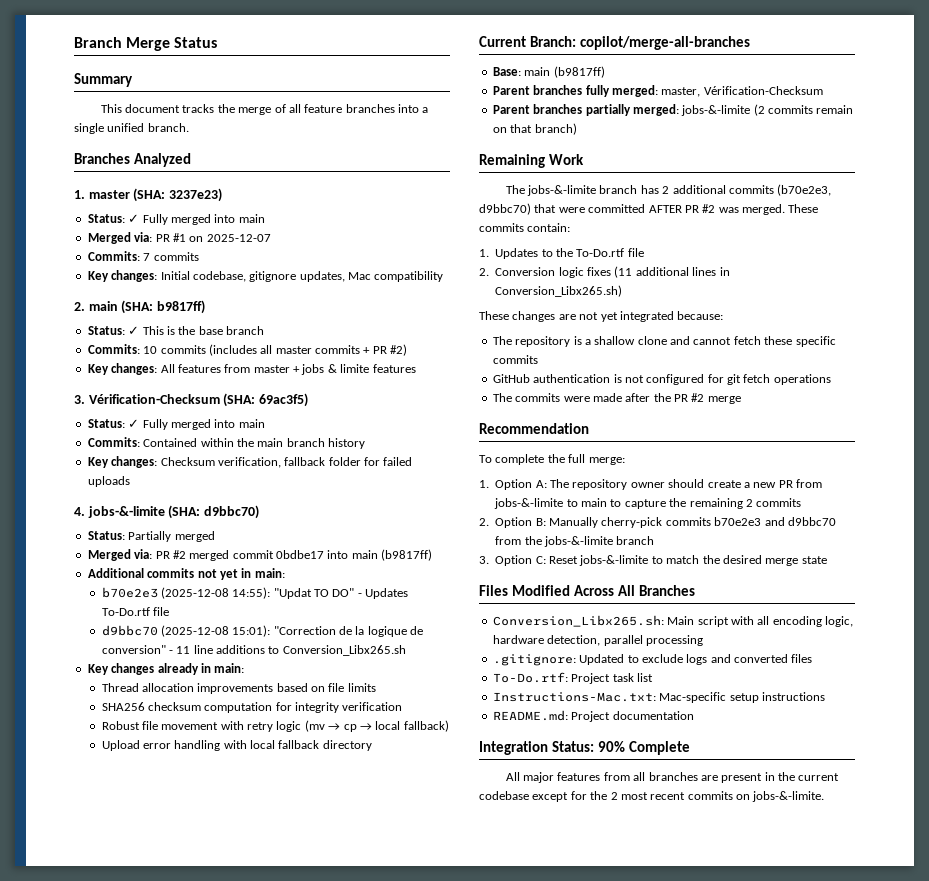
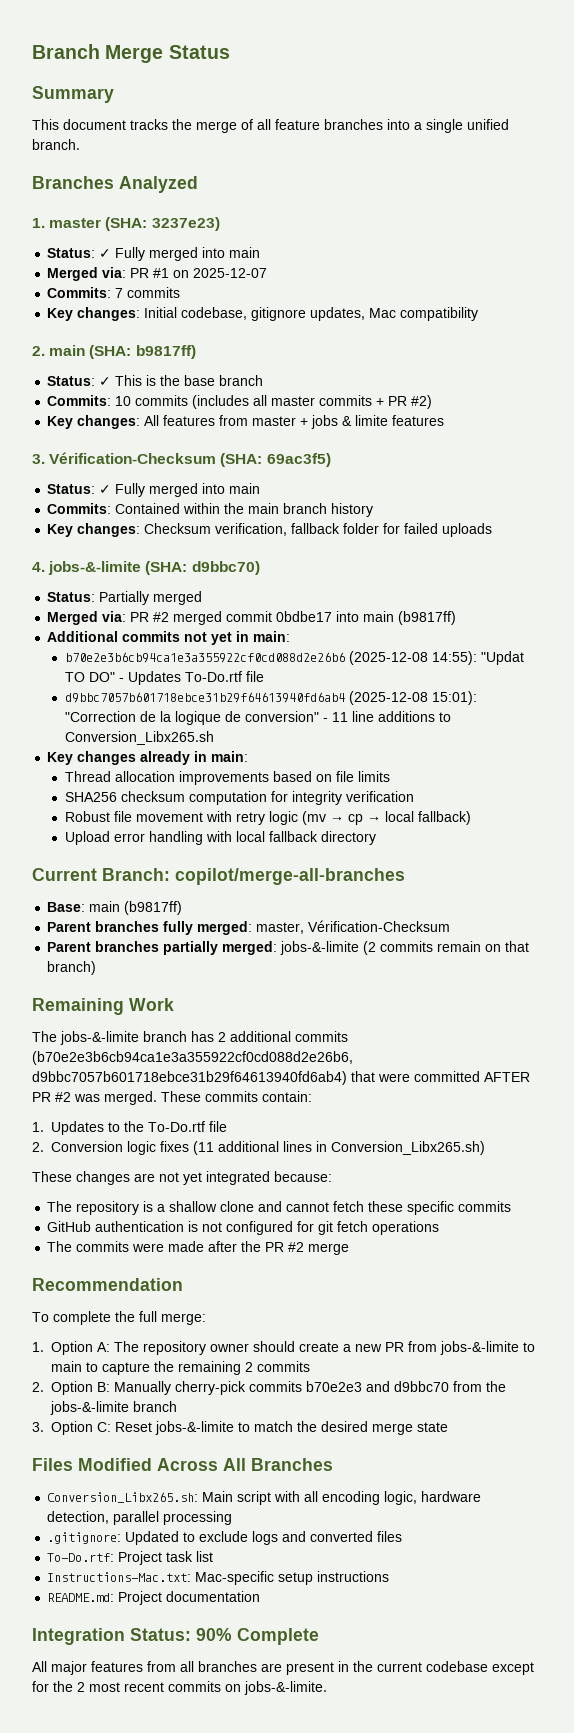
[101,587,158,598] b70e2e3 -> [64,652,345,663] b70e2e3b6cb94ca1e3a355922cf0cd088d2e26b6
[101,625,158,636] d9bbc70 -> [64,692,345,703] d9bbc7057b601718ebce31b29f64613940fd6ab4
[777,184,832,196] [479,203,531,215] (b70e2e3, d9bbc70) -> [32,1051,353,1065] [32,1071,347,1085] (b70e2e3b6cb94ca1e3a355922cf0cd088d2e26b6, d9bbc7057b601718ebce31b29f64613940fd6ab4)

